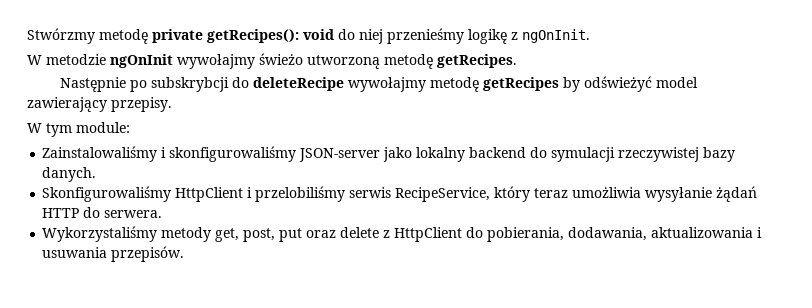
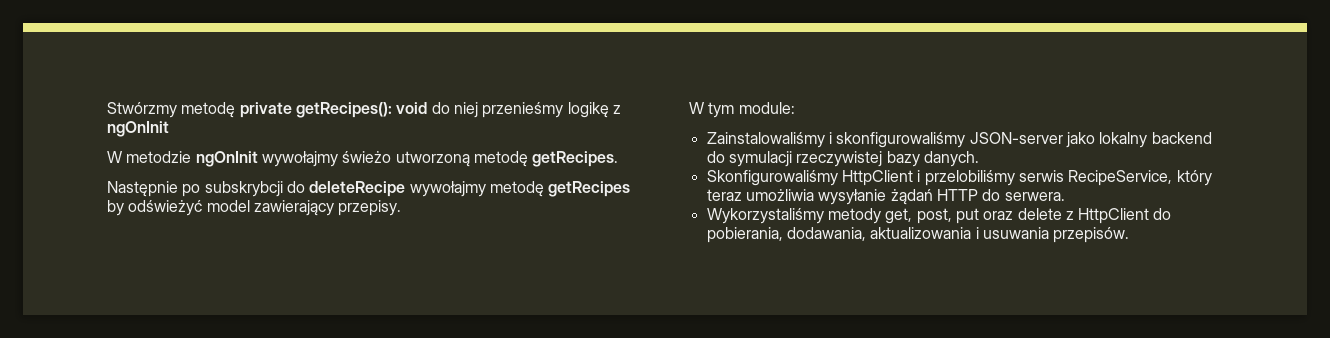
[522,29,590,43] ngOnInit. -> [107,121,169,137] ngOnInit

